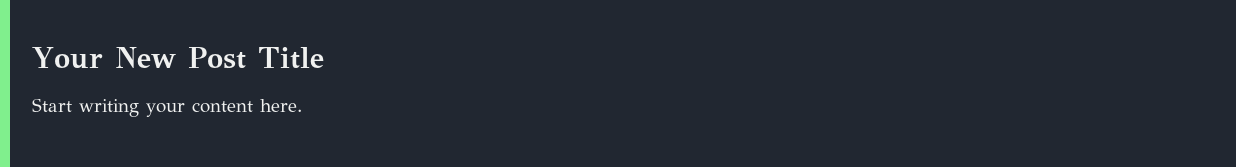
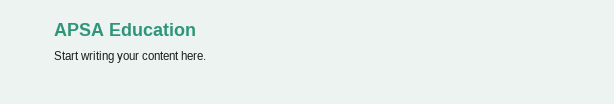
[32,47,324,69] Your New Post Title -> [54,23,196,36] APSA Education

